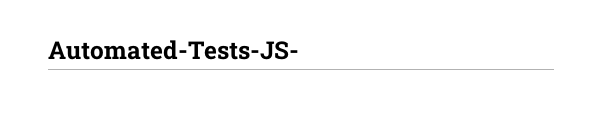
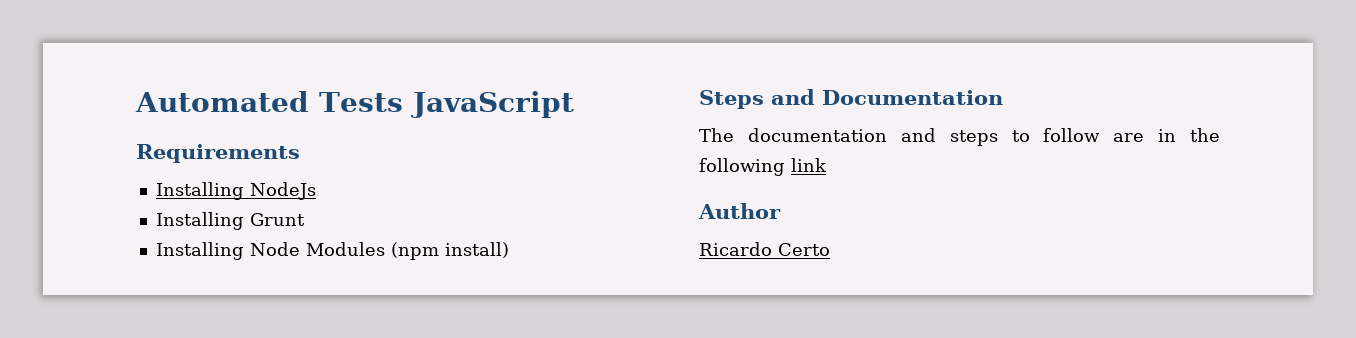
[48,40,299,60] Automated-Tests-JS- -> [135,91,574,118] [136,144,300,163] [155,182,316,200] [155,212,305,230] [155,242,509,260] [699,89,1003,109] [699,128,1220,146] [699,158,827,176] [698,203,781,219] [699,242,830,256] Automated Tests JavaScript // Requirements // Installing NodeJs // Installing Grunt // Installing Node Modules (npm install) // Steps and Documentation // The documentation and steps to follow are in the following link // Author // Ricardo Certo

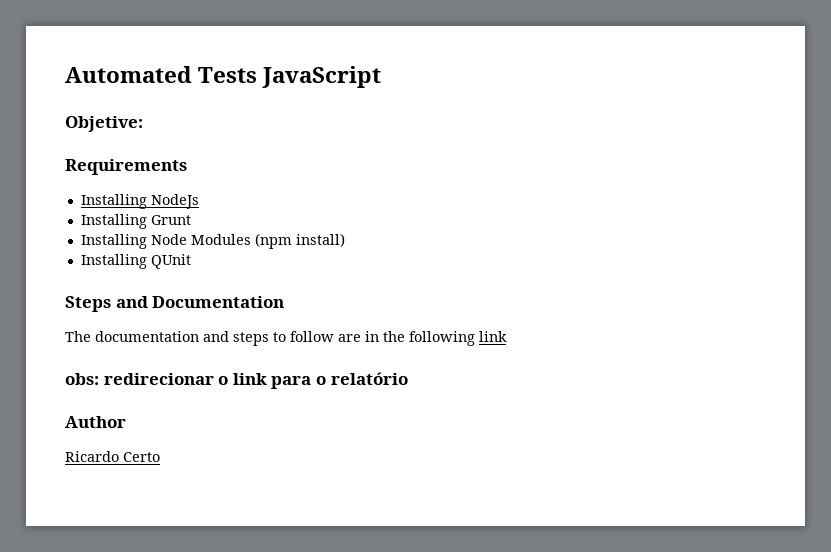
(574, 104) none -> [65,116,143,132] // Objetive:
(509, 250) none -> [80,254,191,269] // Installing QUnit
(827, 165) none -> [65,372,408,389] // obs: redirecionar o link para o relatório

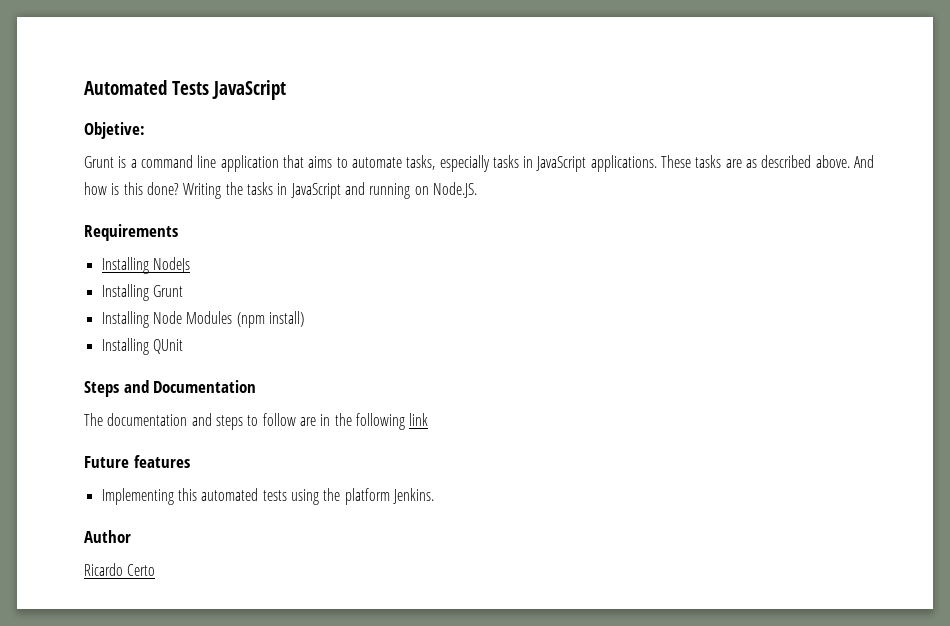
(143, 124) none -> [84,155,875,172] [84,182,477,199] // Grunt is a command line application that aims to automate tasks, especially tasks in JavaScript applications. These tasks are as described above. And how is this done? Writing the tasks in JavaScript and running on Node.JS.
[65,372,408,389] obs: redirecionar o link para o relatório -> [84,455,190,468] [101,488,434,505] Future features // Implementing this automated tests using the platform Jenkins.

